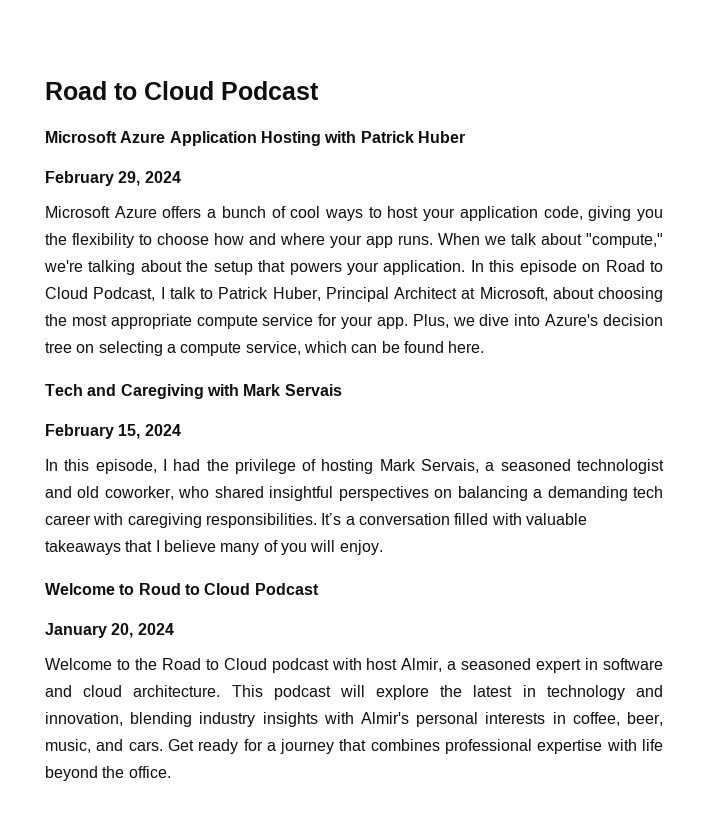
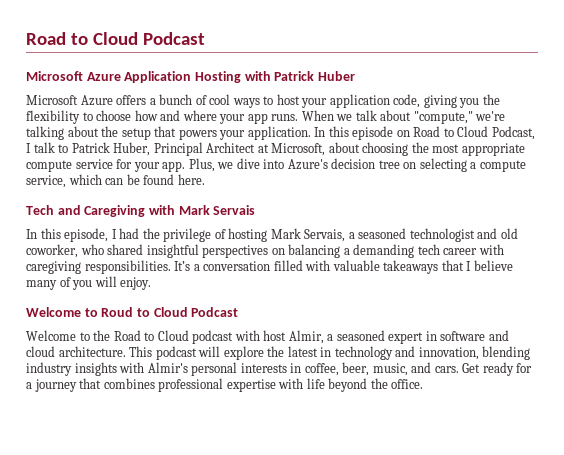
[45,171,181,186] // February 29, 2024 -> (355, 76) none
[45,424,181,439] // February 15, 2024 -> (256, 210) none
[45,623,174,638] // January 20, 2024 -> (239, 312) none

